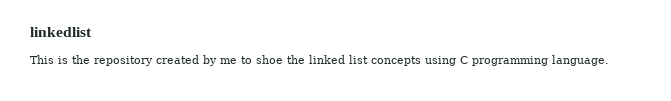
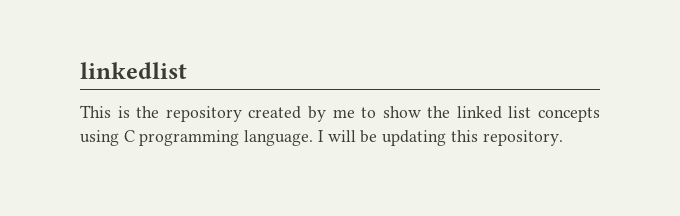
[256,55,283,64] shoe -> [382,106,421,118] show
(609, 60) none -> [317,130,563,146] I will be updating this repository.

